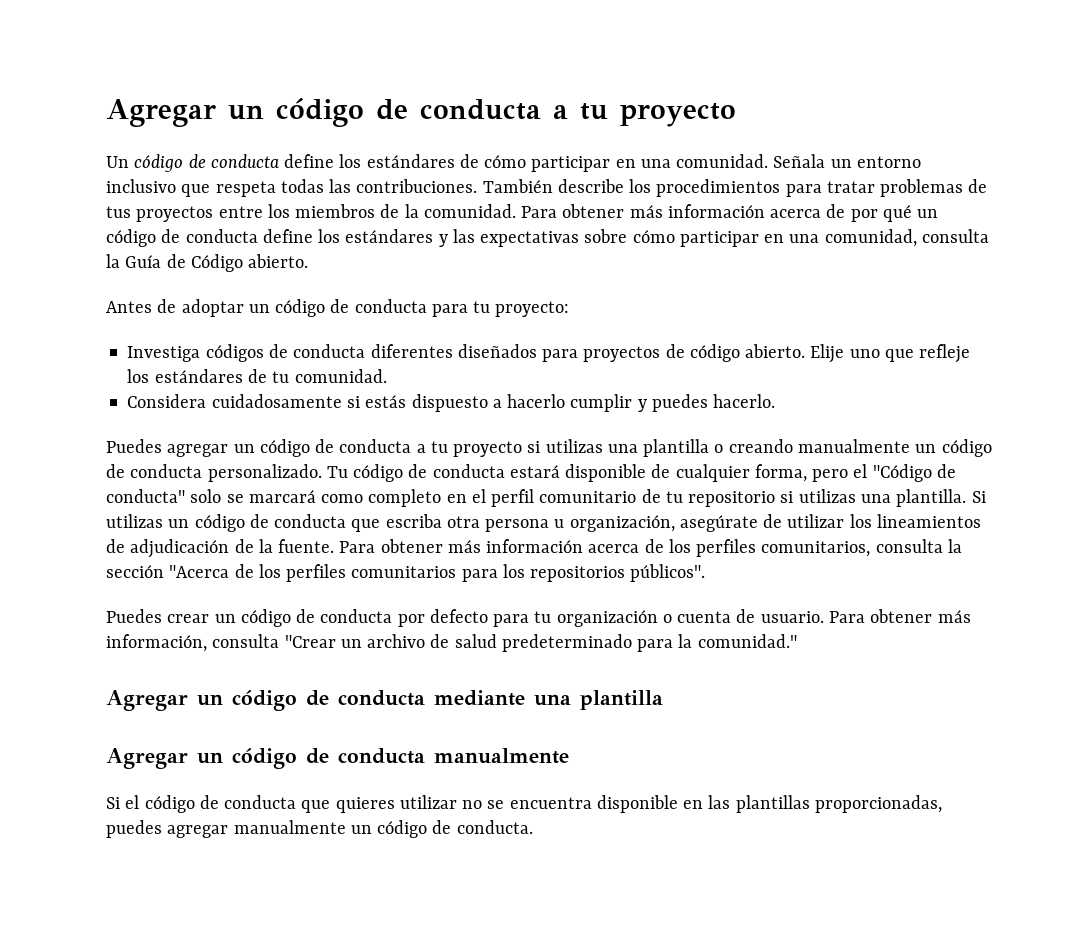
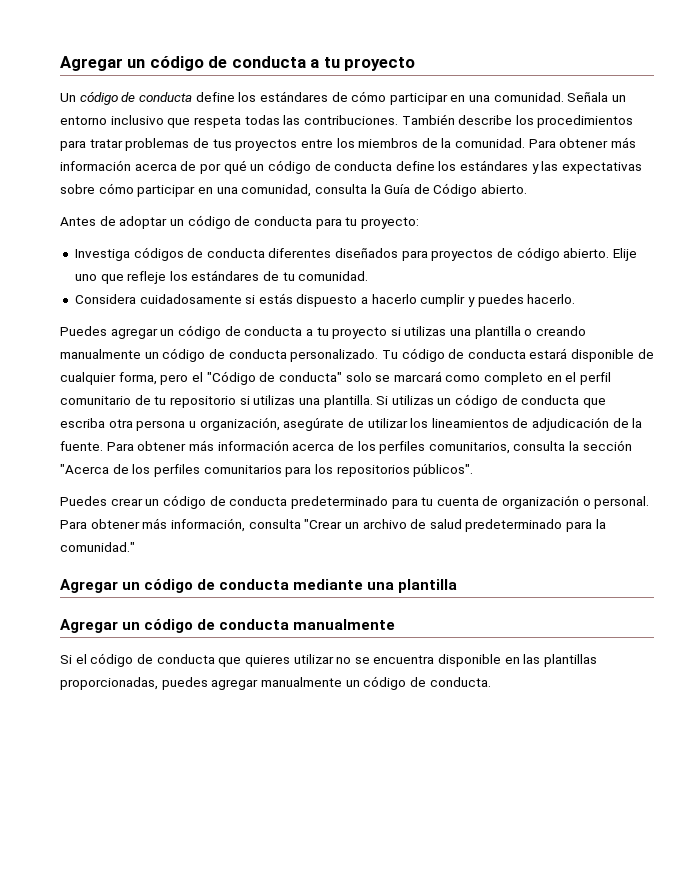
[397,609,824,627] por defecto para tu organización o cuenta de usuario. -> [290,495,650,509] predeterminado para tu cuenta de organización o personal.

